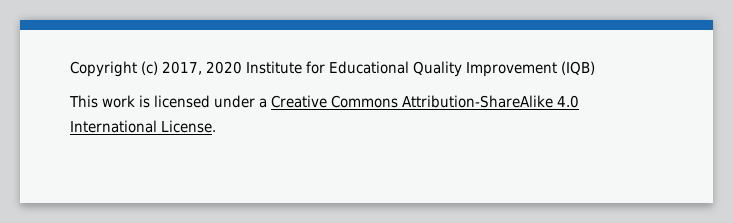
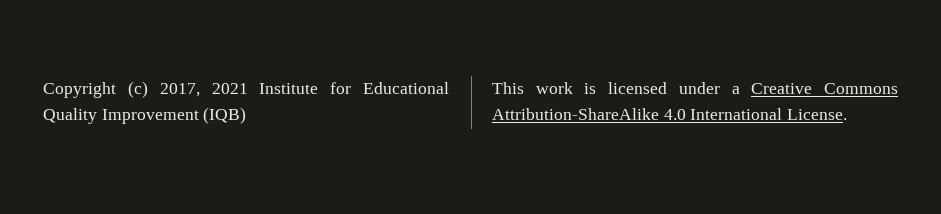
[206,61,242,74] 2020 -> [211,83,248,94] 2021

